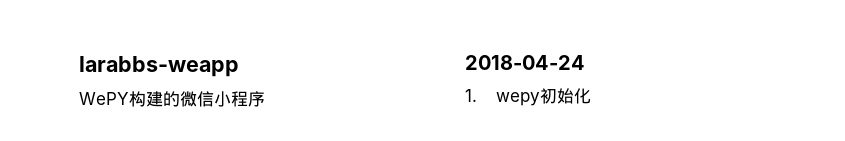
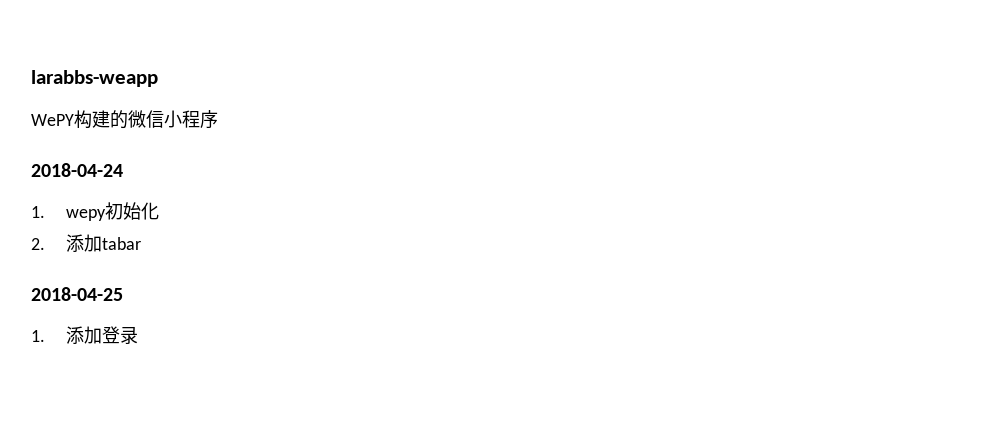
(591, 96) none -> [31,234,142,252] [31,287,123,301] [31,326,139,344] // 2.添加tabar // 2018-04-25 // 1.添加登录

